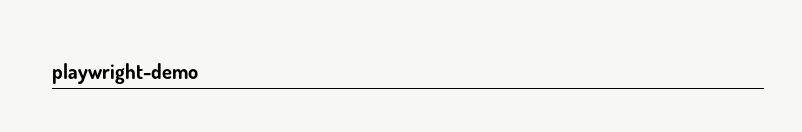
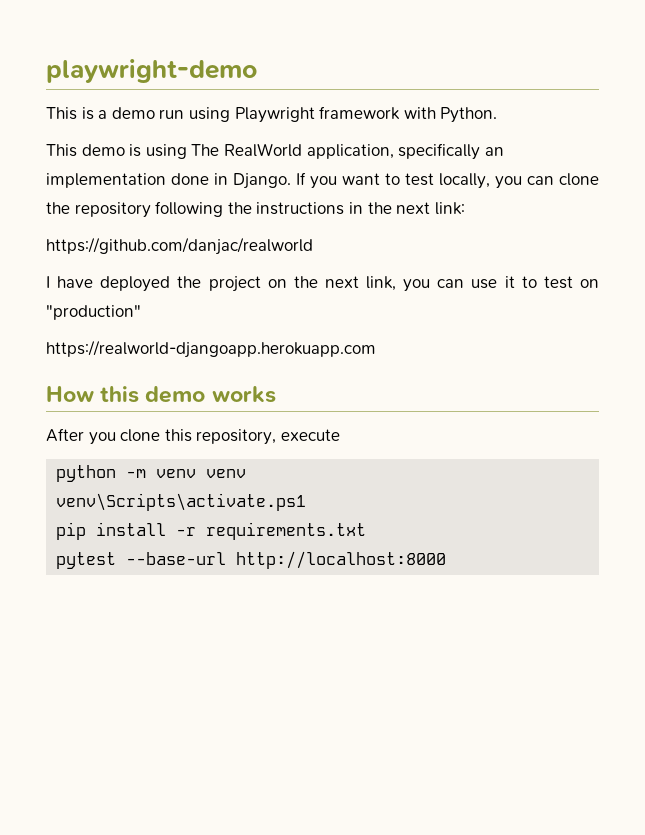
(198, 73) none -> [46,106,498,123] [46,143,504,160] [46,172,599,189] [46,201,465,218] [46,237,313,255] [46,276,599,292] [46,305,141,320] [46,340,376,358] [46,386,276,403] [46,428,340,445] [56,465,247,482] [56,493,307,511] [56,522,367,540] [56,551,447,569] // This is a demo run using Playwright framework with Python. // This demo is using The RealWorld application, specifically an implementation done in Django. If you want to test locally, you can clone the repository following the instructions in the next link: // https://github.com/danjac/realworld // I have deployed the project on the next link, you can use it to test on "production" // https://realworld-djangoapp.herokuapp.com // How this demo works // After you clone this repository, execute // python -m venv venv // venv\Scripts\activate.ps1 // pip install -r requirements.txt // pytest --base-url http://localhost:8000

